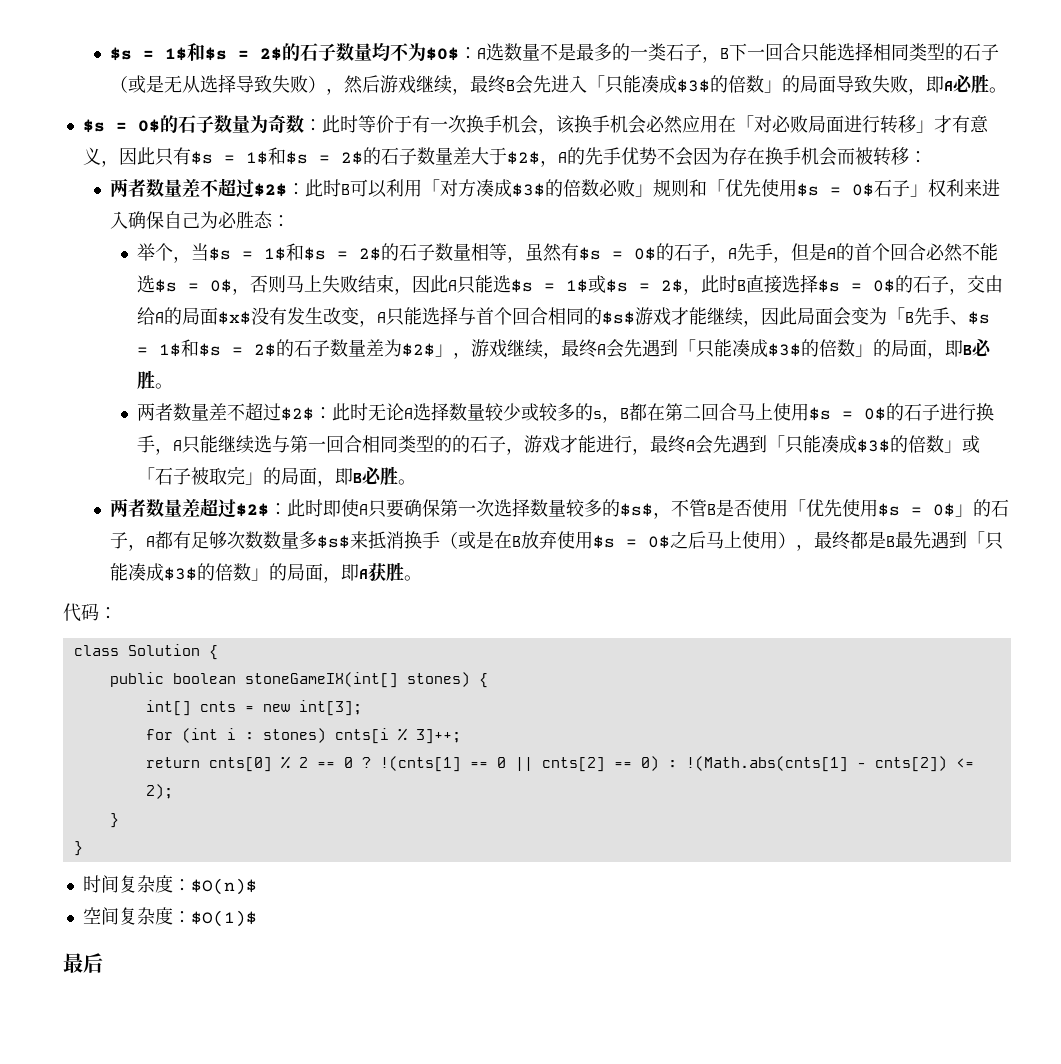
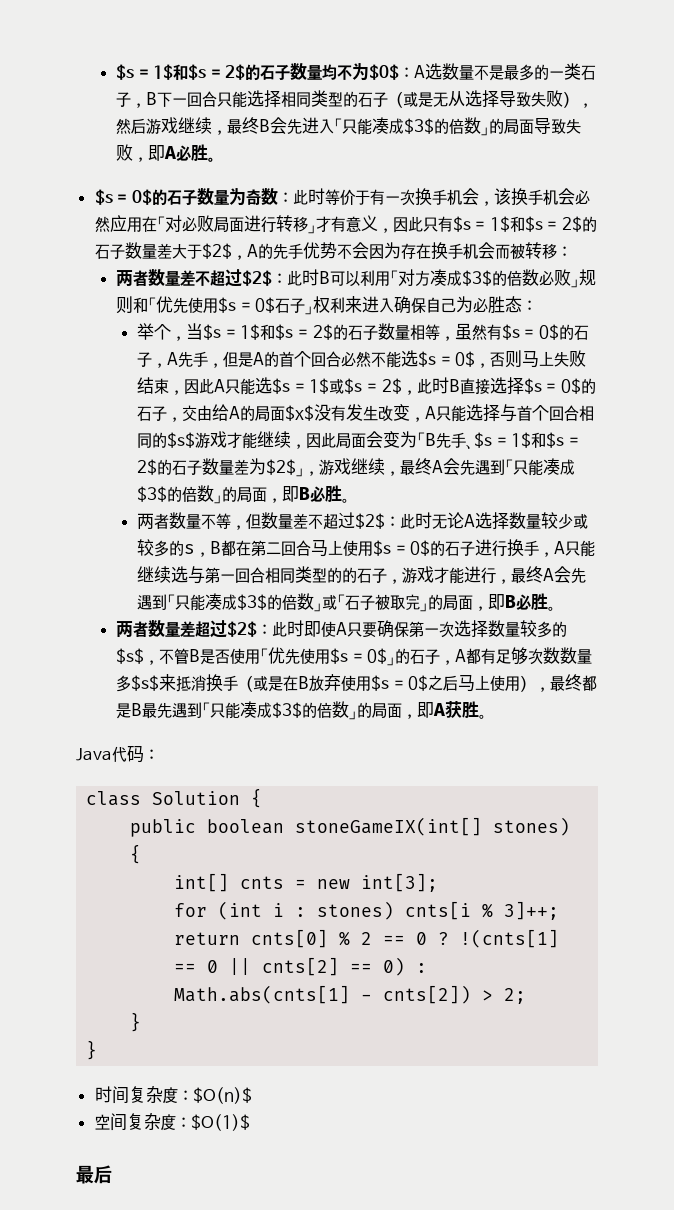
(209, 412) none -> [201,512,294,530] 不等，但数量
(422, 578) none -> [76,748,112,761] Java
[685,756,848,772] !(Math.abs(cnts[1] -> [174,985,351,1004] Math.abs(cnts[1]
[955,758,974,768] [145,784,173,799] <= 2); -> [482,988,527,1004] > 2;

